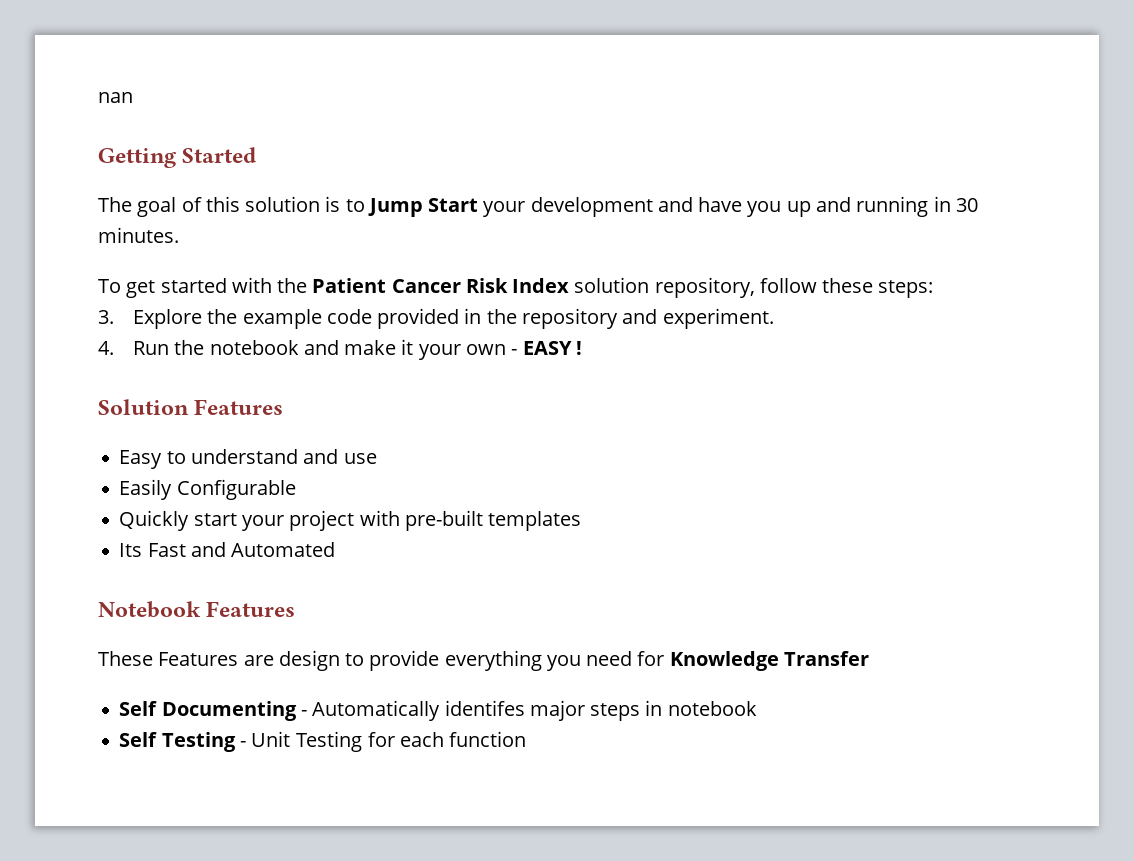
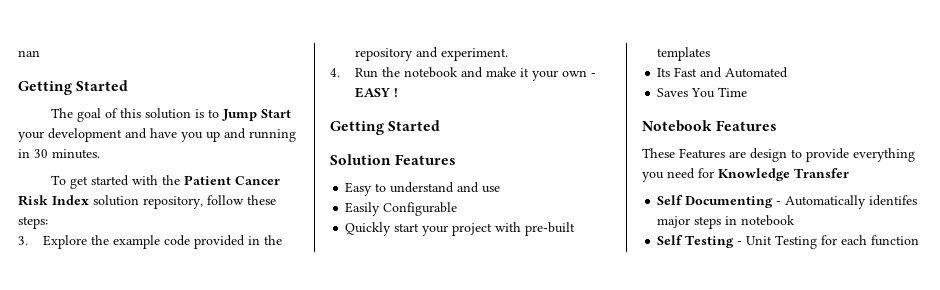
(582, 348) none -> [330,120,441,135] // Getting Started
(336, 549) none -> [657,87,748,98] // Saves You Time

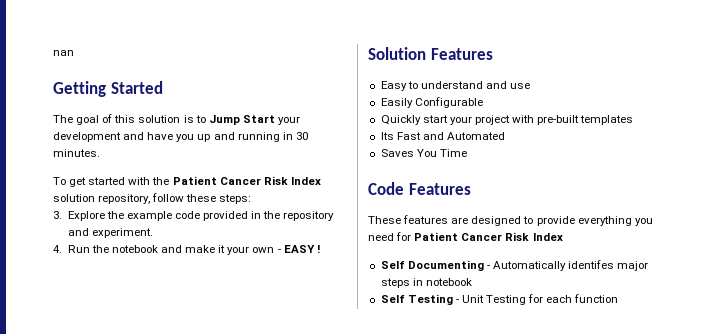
[330,120,441,135] // Getting Started -> (320, 249) none
[642,120,712,132] Notebook -> [368,182,404,195] Code
[679,148,787,162] Features are design -> [403,215,522,226] features are designed
[718,168,849,181] Knowledge Transfer -> [414,232,563,241] Patient Cancer Risk Index

